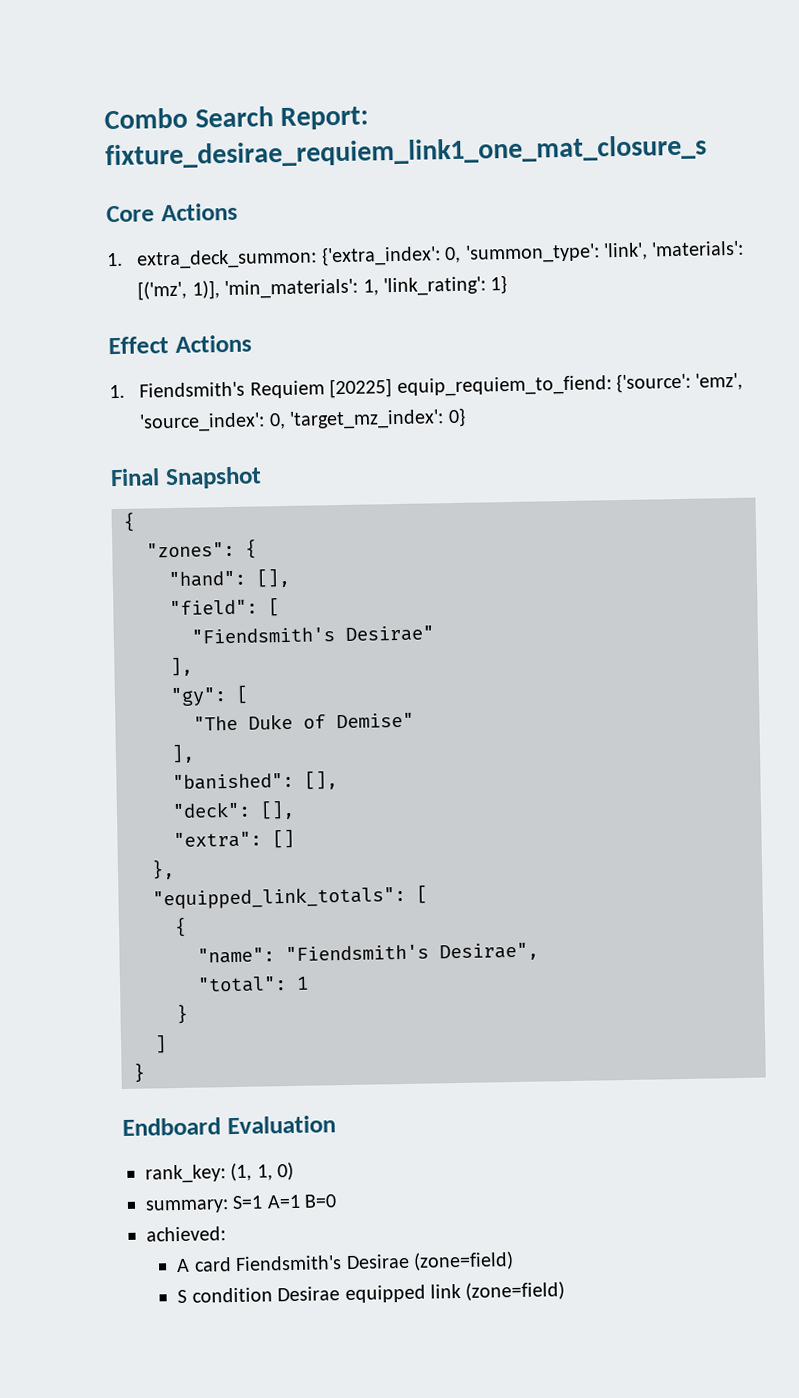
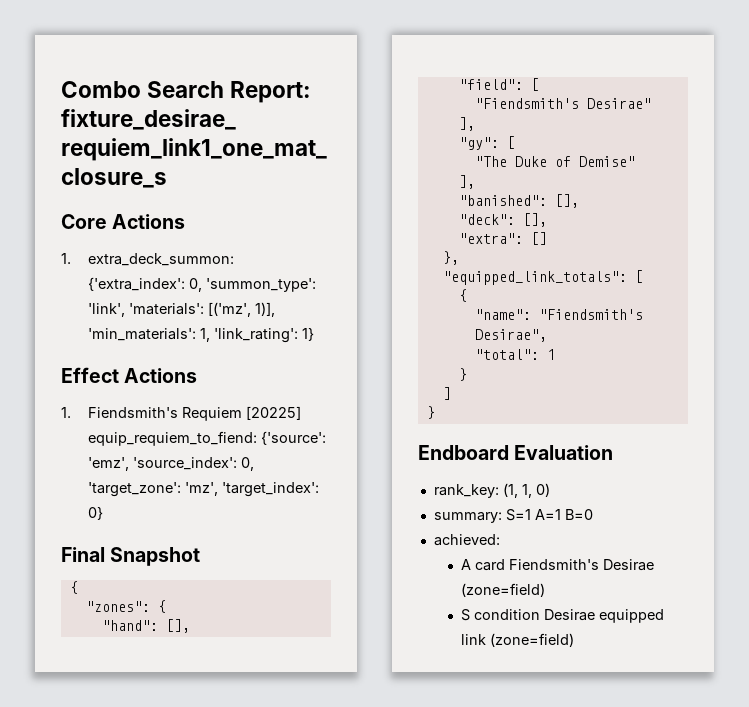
[289,409,445,430] 'target_mz_index': -> [87,482,319,497] 'target_zone': 'mz', 'target_index':

